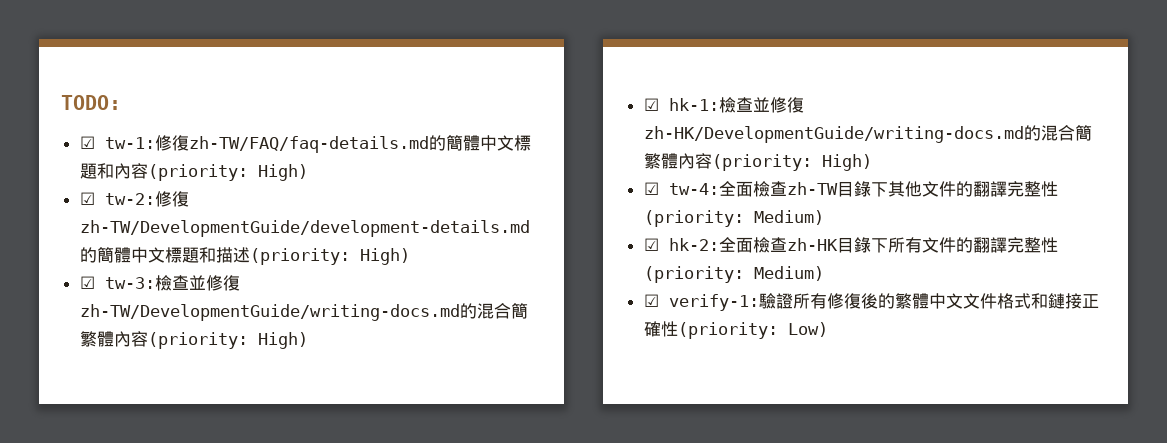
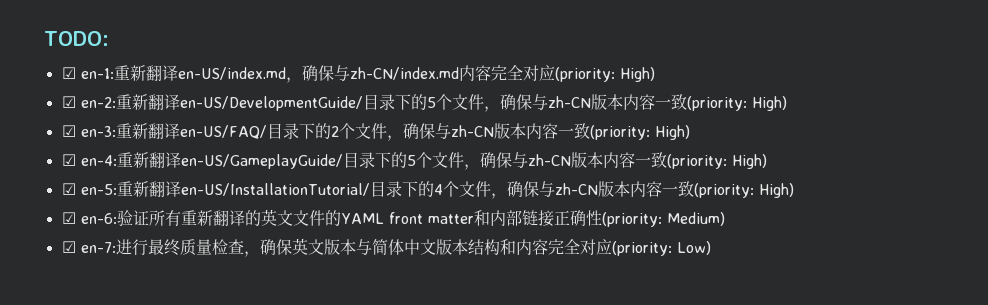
[104,135,531,153] [79,163,308,181] [79,191,189,207] [79,220,530,237] [79,247,410,265] [79,275,240,291] [79,303,528,321] [79,331,308,349] [643,97,804,113] [643,125,1092,143] [643,153,872,171] [643,181,1058,197] [643,210,824,227] [643,237,1058,253] [643,266,824,283] [643,293,1099,311] [643,321,678,337] tw-1:修復zh-TW/FAQ/faq-details.md的簡體中文標題和內容(priority: High) // ☑ tw-2:修復zh-TW/DevelopmentGuide/development-details.md的簡體中文標題和描述(priority: High) // ☑ tw-3:檢查並修復zh-TW/DevelopmentGuide/writing-docs.md的混合簡繁體內容(priority: High) // ☑ hk-1:檢查並修復zh-HK/DevelopmentGuide/writing-docs.md的混合簡繁體內容(priority: High) // ☑ tw-4:全面檢查zh-TW目錄下其他文件的翻譯完整性(priority: Medium) // ☑ hk-2:全面檢查zh-HK目錄下所有文件的翻譯完整性(priority: Medium) // ☑ verify-1:驗證所有修復後的繁體中文文件格式和鏈接正確性 -> [80,65,655,83] [61,94,787,112] [61,123,690,141] [61,152,767,170] [61,181,794,199] [61,209,725,227] [61,238,612,257] en-1:重新翻译en-US/index.md，确保与zh-CN/index.md内容完全对应(priority: High) // ☑ en-2:重新翻译en-US/DevelopmentGuide/目录下的5个文件，确保与zh-CN版本内容一致(priority: High) // ☑ en-3:重新翻译en-US/FAQ/目录下的2个文件，确保与zh-CN版本内容一致(priority: High) // ☑ en-4:重新翻译en-US/GameplayGuide/目录下的5个文件，确保与zh-CN版本内容一致(priority: High) // ☑ en-5:重新翻译en-US/InstallationTutorial/目录下的4个文件，确保与zh-CN版本内容一致(priority: High) // ☑ en-6:验证所有重新翻译的英文文件的YAML front matter和内部链接正确性(priority: Medium) // ☑ en-7:进行最终质量检查，确保英文版本与简体中文版本结构和内容完全对应

